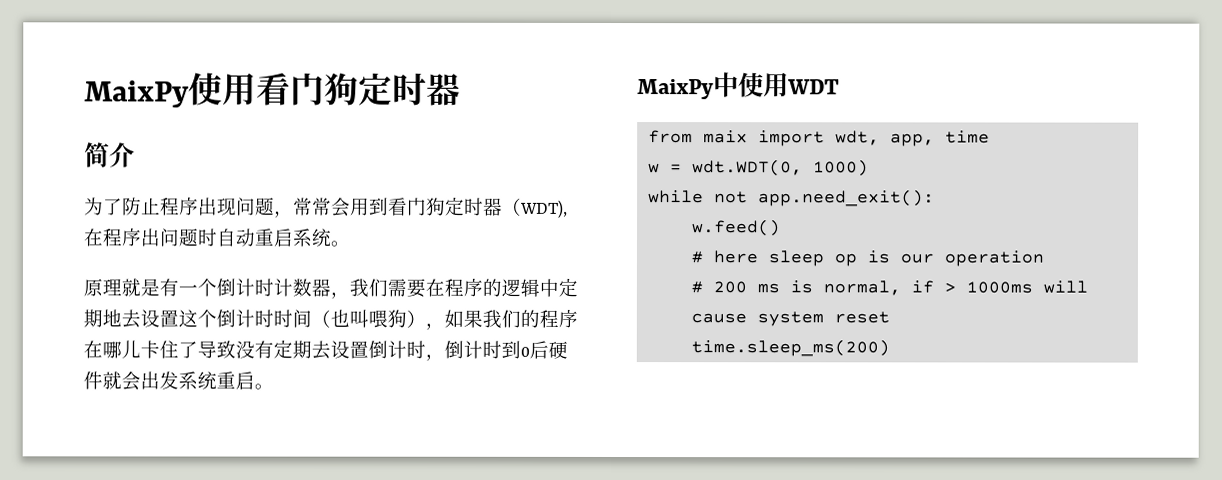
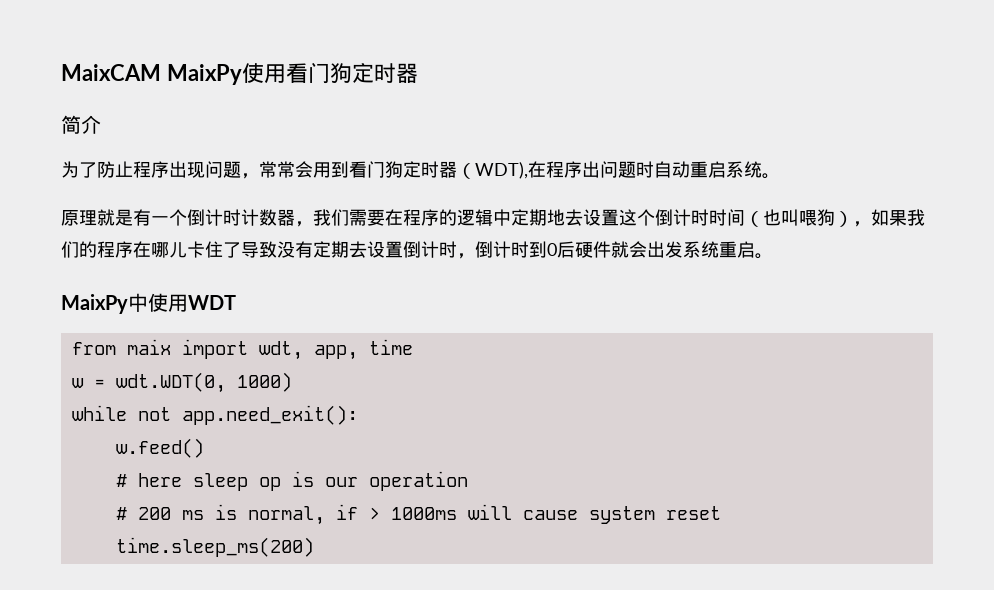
(84, 94) none -> [61,64,161,81] MaixCAM

